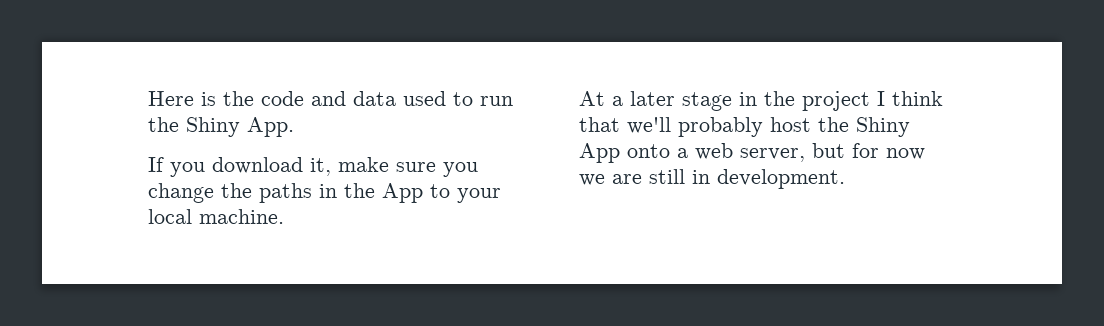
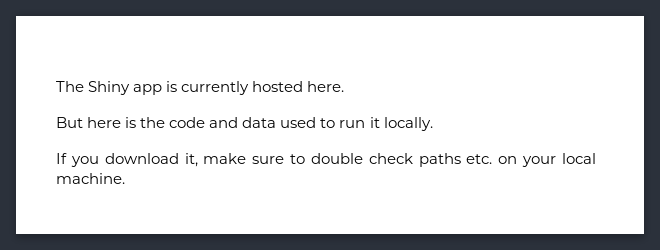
[148,91,194,106] Here -> [56,81,345,95] [56,117,122,128] The Shiny app is currently hosted here. // But here
[148,117,294,137] the Shiny App. -> [369,117,433,131] it locally.
[443,162,478,177] [148,183,501,203] [148,209,284,224] [579,91,943,111] [579,117,910,137] [579,143,925,163] [579,169,845,189] you change the paths in the App to your local machine. // At a later stage in the project I think that we'll probably host the Shiny App onto a web server, but for now we are still in development. -> [290,153,597,167] [56,173,125,184] to double check paths etc. on your local machine.

